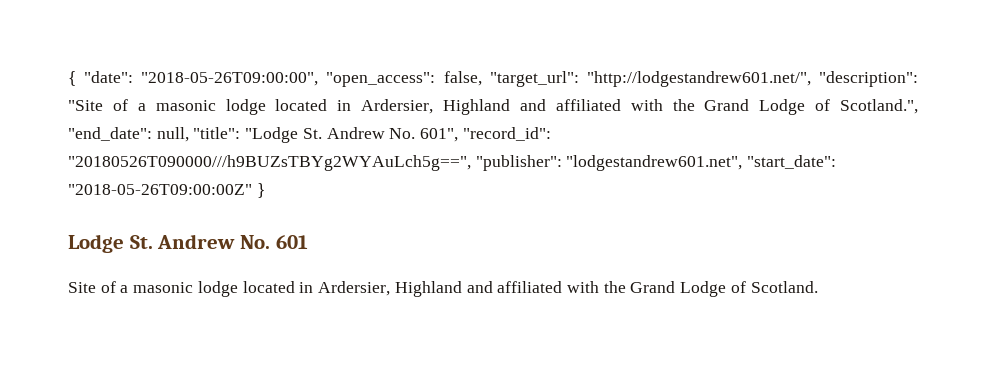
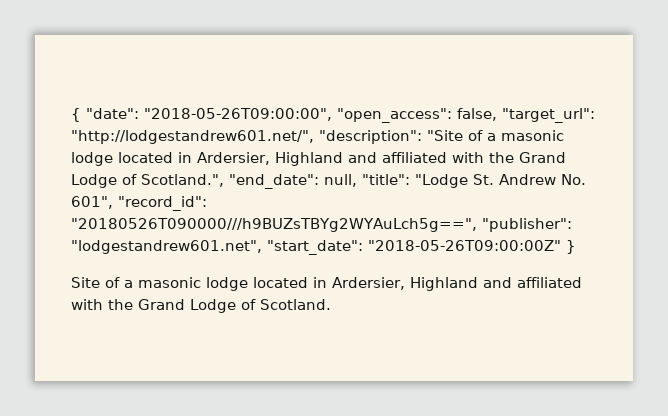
[68,234,308,253] // Lodge St. Andrew No. 601 -> (576, 247) none

